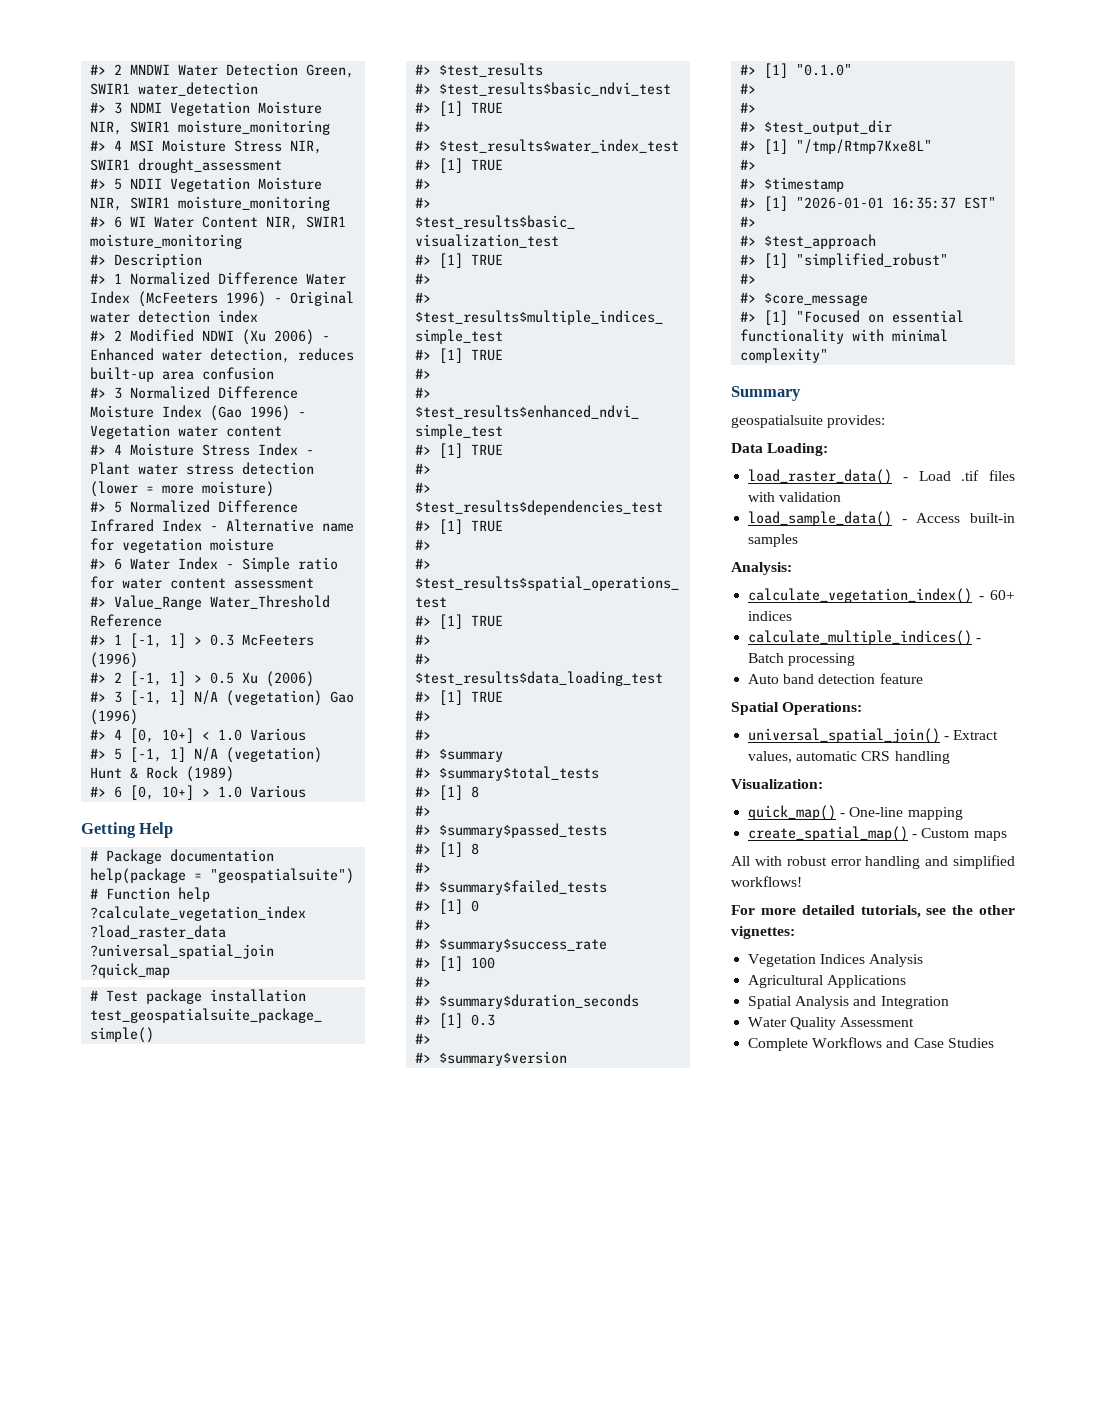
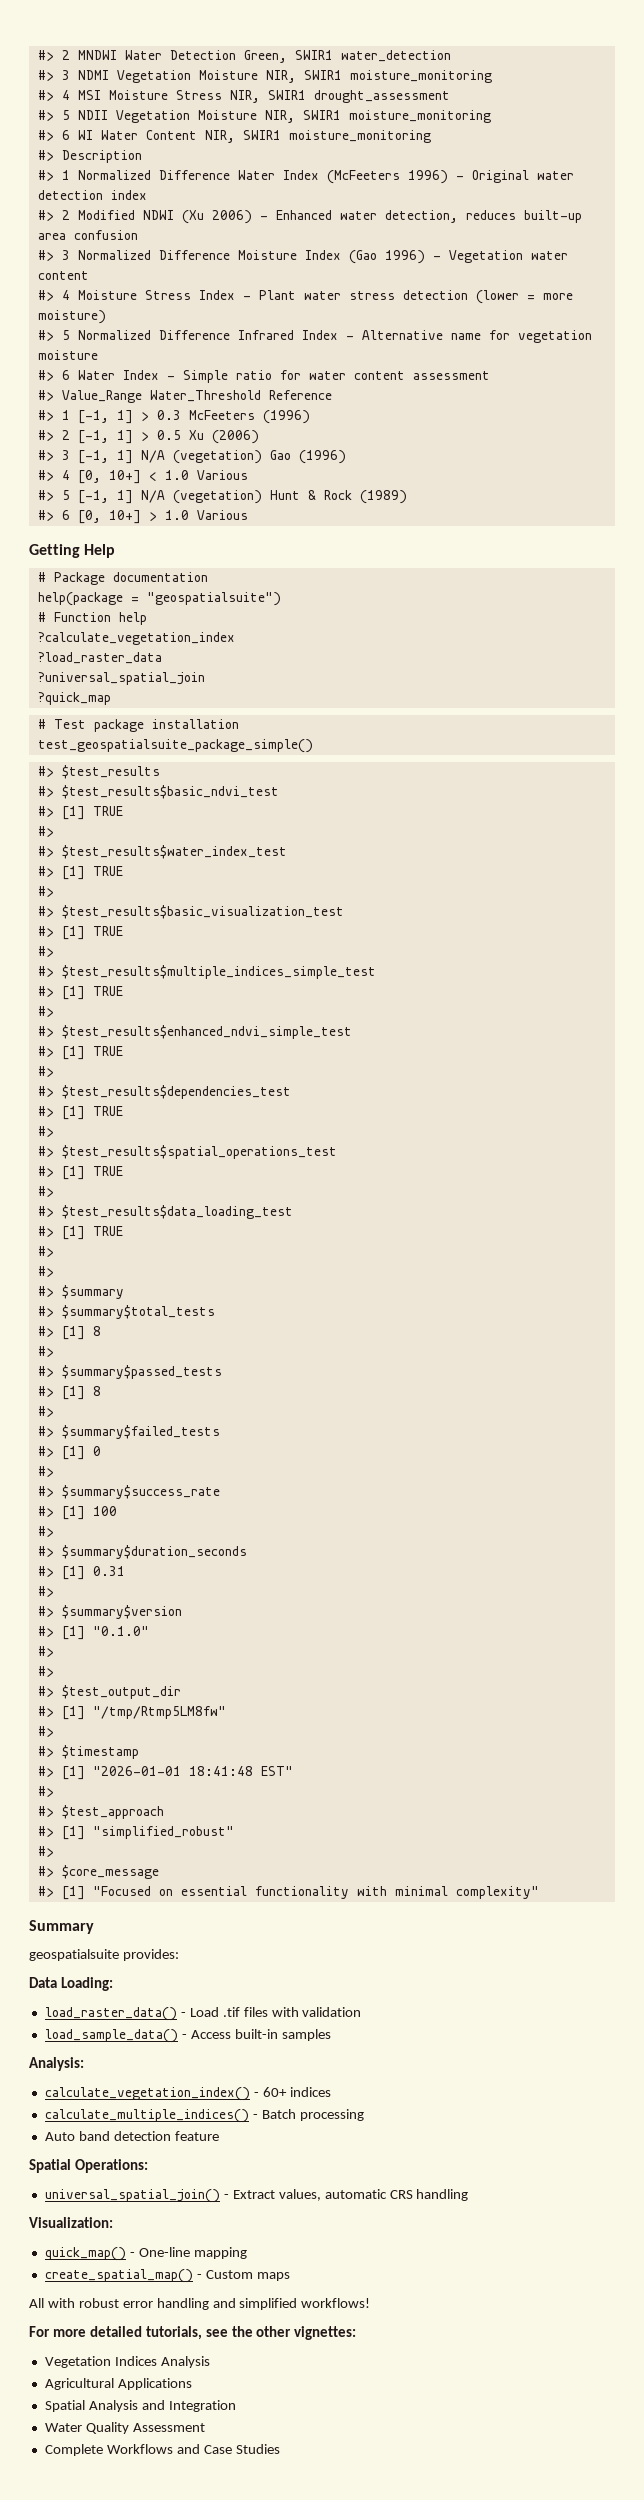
[471,1014,496,1026] 0.3 -> [92,1566,125,1576] 0.31
[796,139,933,154] "/tmp/Rtmp7Kxe8L" -> [92,1706,226,1719] "/tmp/Rtmp5LM8fw"
[892,197,957,209] 16:35:37 -> [188,1766,253,1776] 18:41:48

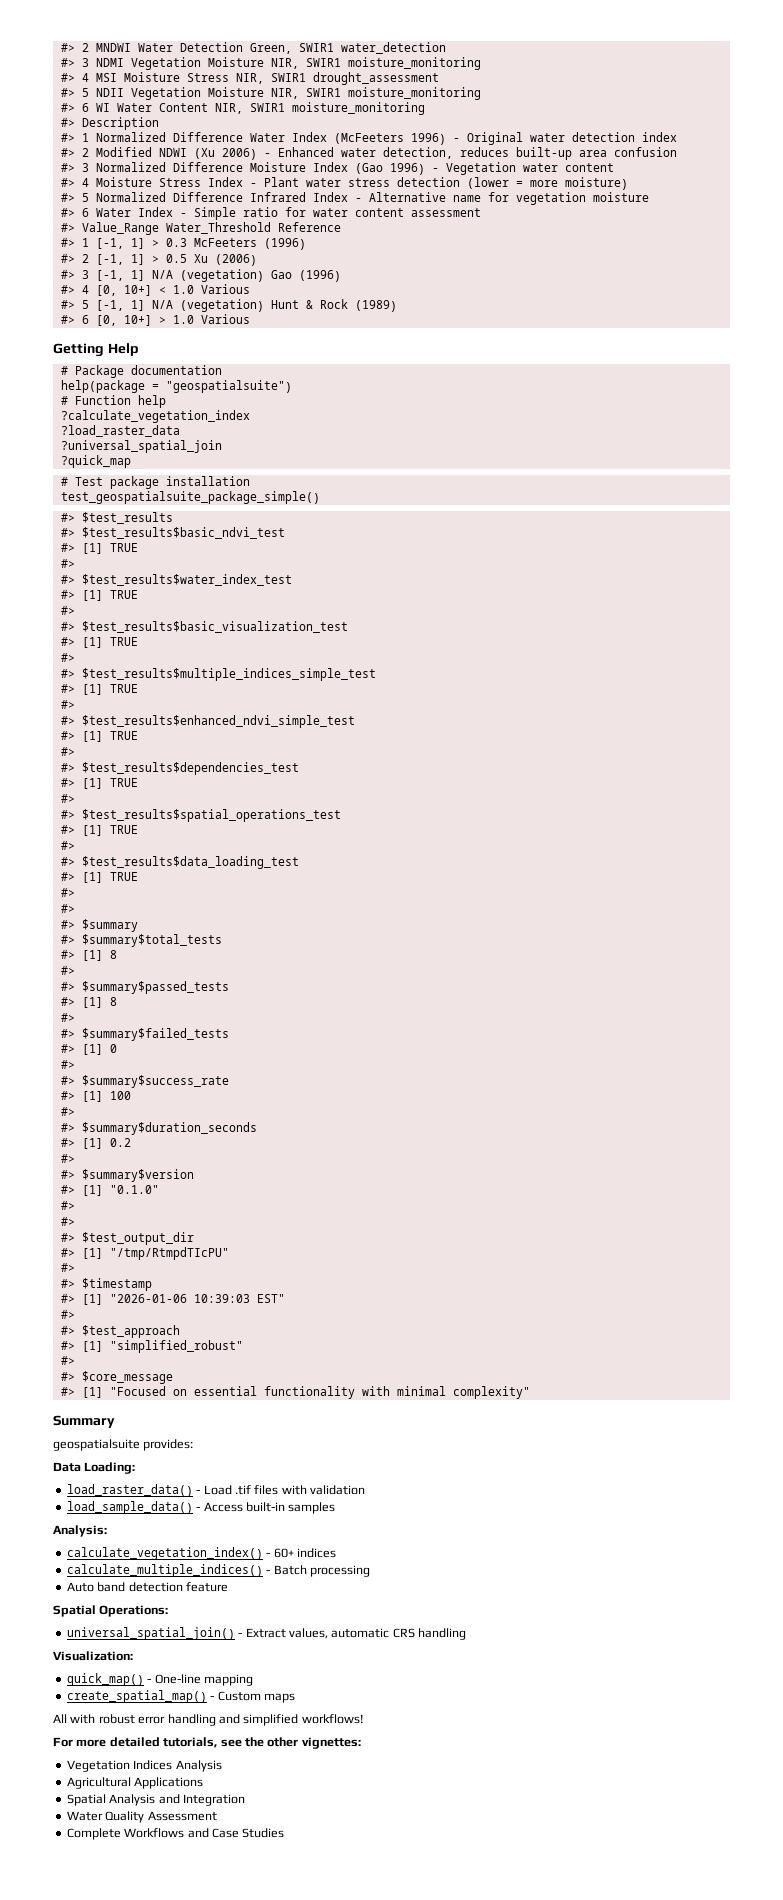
[92,1566,125,1576] 0.31 -> [109,1138,131,1147] 0.2
[92,1706,226,1719] "/tmp/Rtmp5LM8fw" -> [109,1247,229,1260] "/tmp/RtmpdTIcPU"
[92,1766,253,1776] "2026-01-01 18:41:48 -> [109,1294,250,1303] "2026-01-06 10:39:03

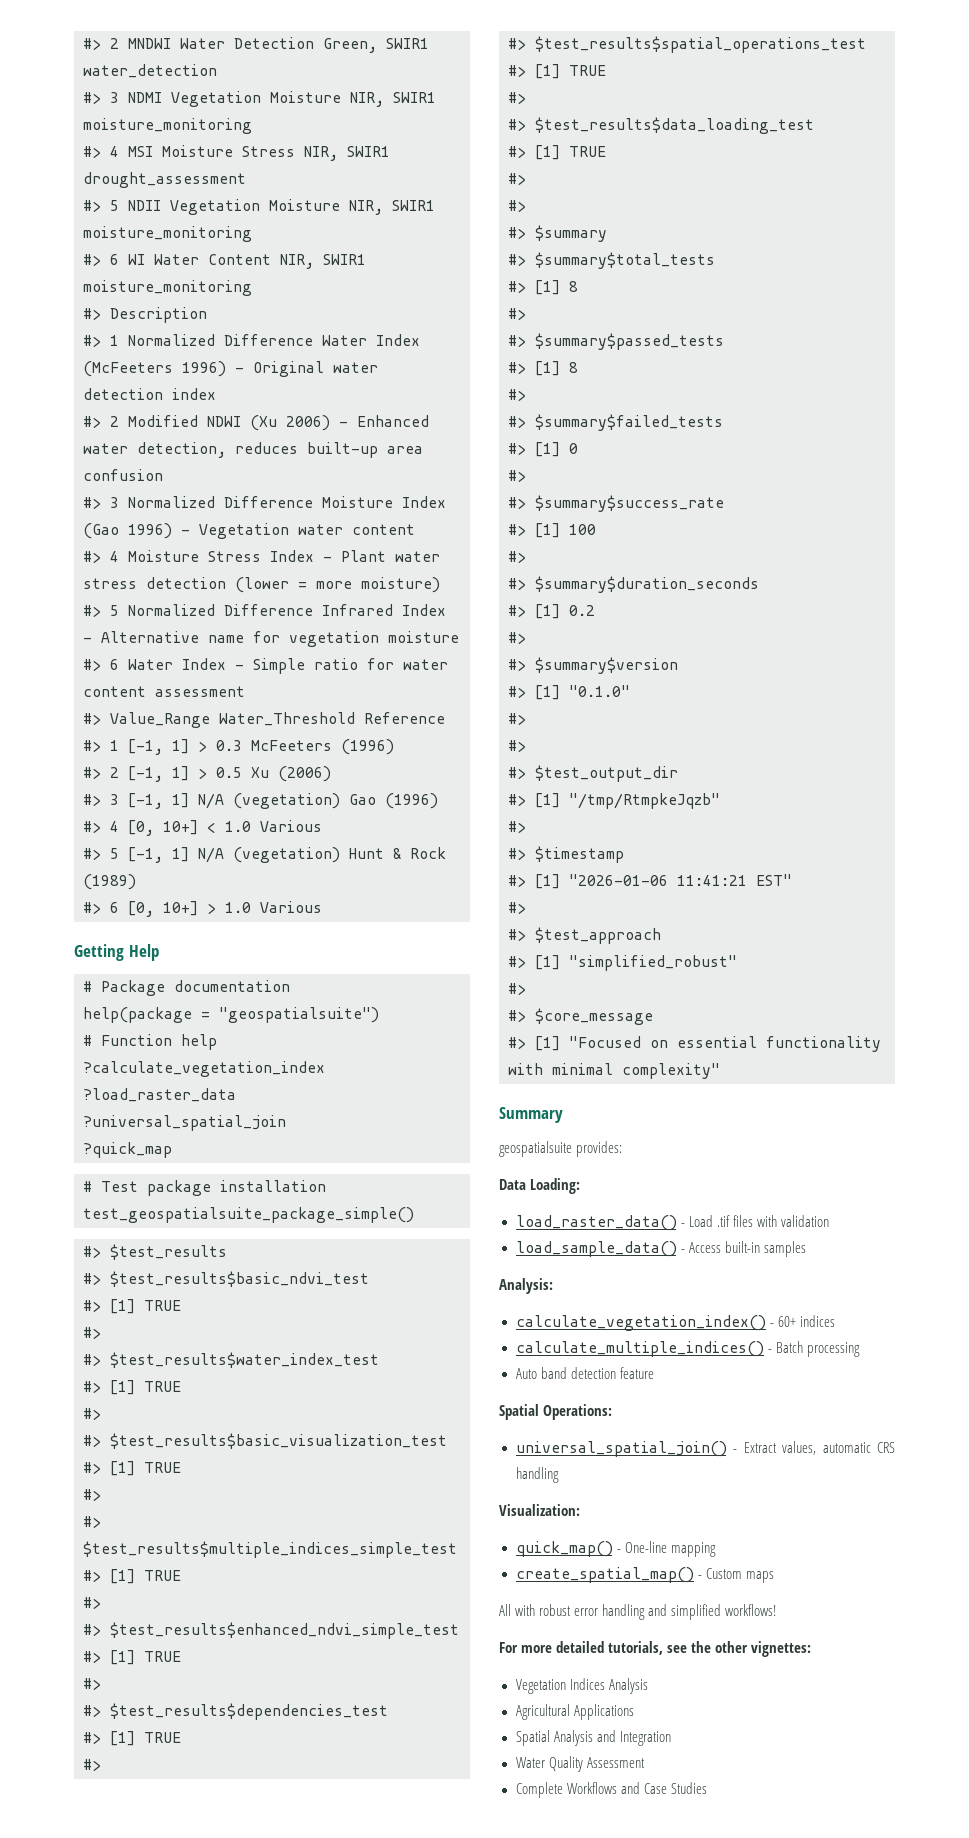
[109,1247,229,1260] "/tmp/RtmpdTIcPU" -> [569,793,720,809] "/tmp/RtmpkeJqzb"
[193,1294,250,1303] 10:39:03 -> [677,875,747,886] 11:41:21

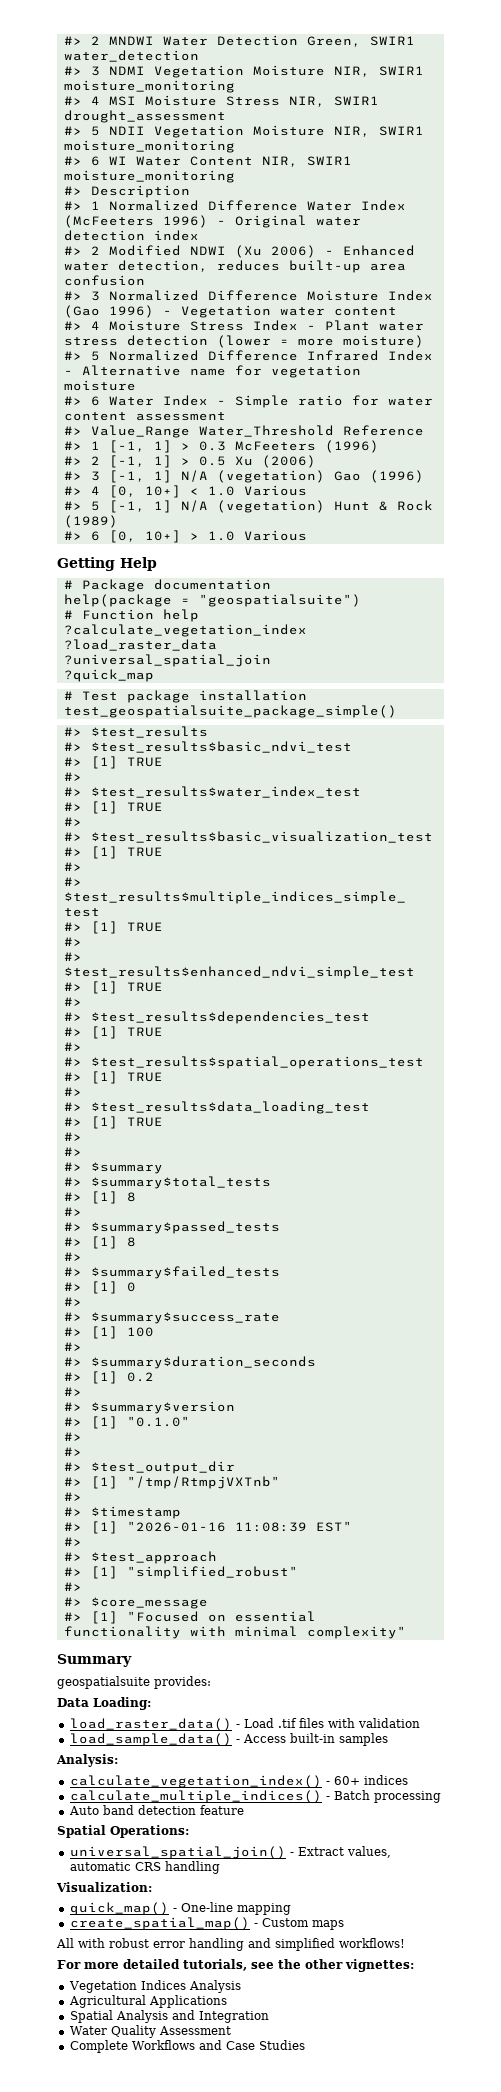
[569,793,720,809] "/tmp/RtmpkeJqzb" -> [126,1476,280,1489] "/tmp/RtmpjVXTnb"
[569,874,747,886] "2026-01-06 11:41:21 -> [126,1521,307,1532] "2026-01-16 11:08:39

